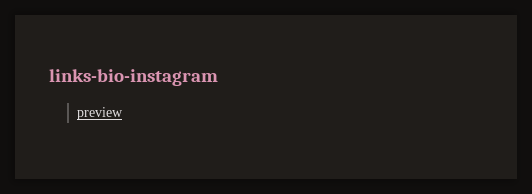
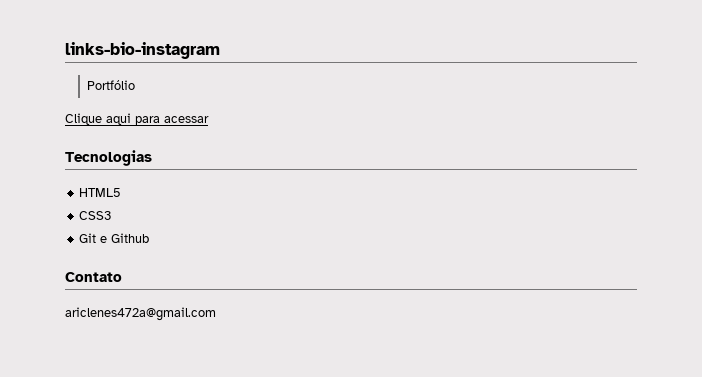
[76,107,123,120] preview -> [86,80,135,90] [65,113,209,125] [65,150,152,166] [79,188,122,197] [79,211,112,220] [79,233,150,243] [65,272,122,282] [65,307,216,321] Portfólio // Clique aqui para acessar // Tecnologias // HTML5 // CSS3 // Git e Github // Contato // ariclenes472a@gmail.com

